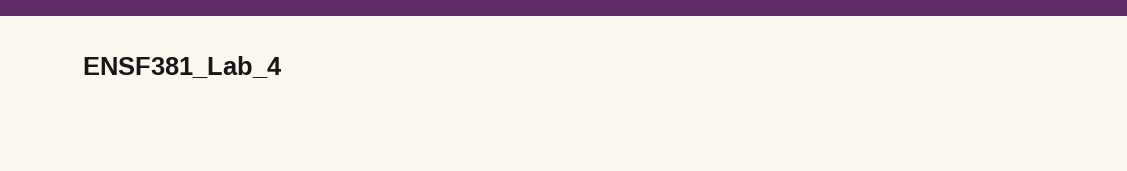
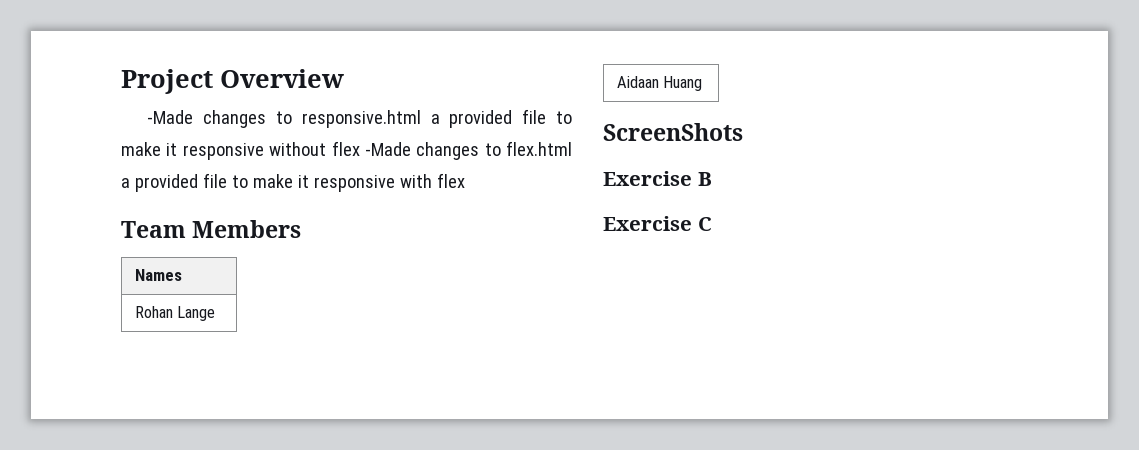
[83,56,282,78] ENSF381_Lab_4 -> [121,69,344,94] [147,109,572,128] [121,141,572,160] [121,173,465,192] [121,220,302,238] [134,269,182,281] [134,306,216,321] [616,76,703,91] [603,123,743,141] [603,171,712,186] [603,216,712,231] Project Overview // -Made changes to responsive.html a provided file to make it responsive without flex -Made changes to flex.html a provided file to make it responsive with flex // Team Members // Names // Rohan Lange // Aidaan Huang // ScreenShots // Exercise B // Exercise C

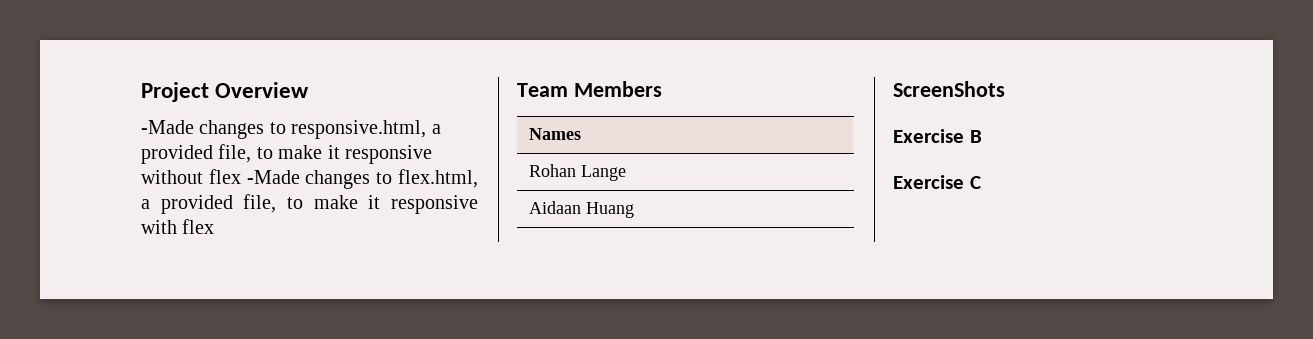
[301,109,547,128] responsive.html a provided file -> [291,120,441,139] [141,144,252,164] responsive.html, a provided file,
[506,141,572,156] [121,173,227,192] flex.html a provided file -> [398,169,478,188] [141,194,277,214] flex.html, a provided file,

